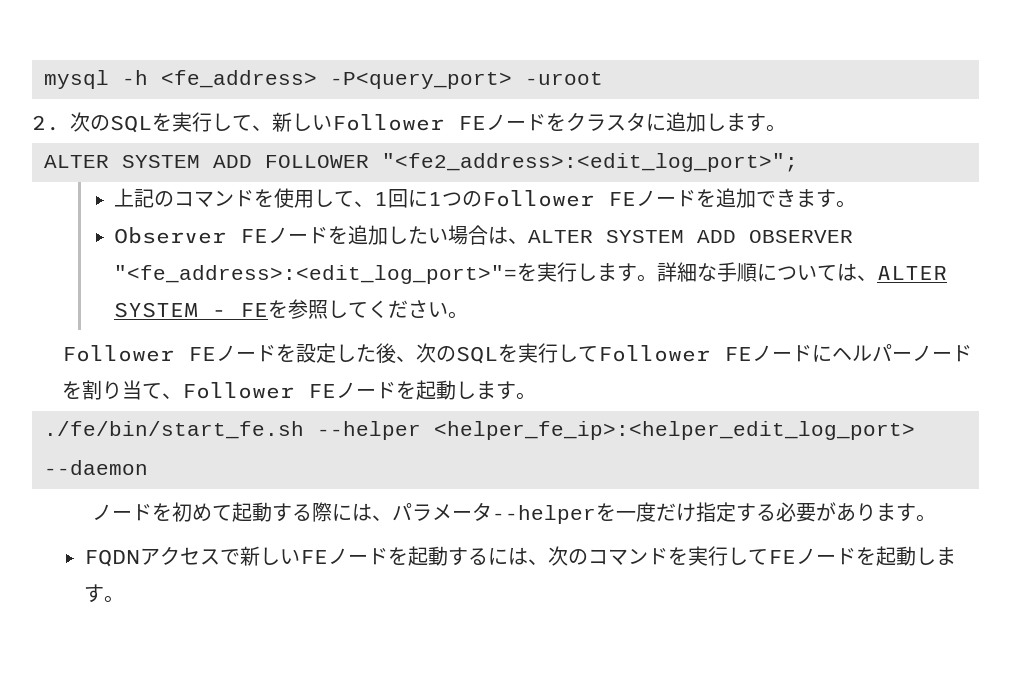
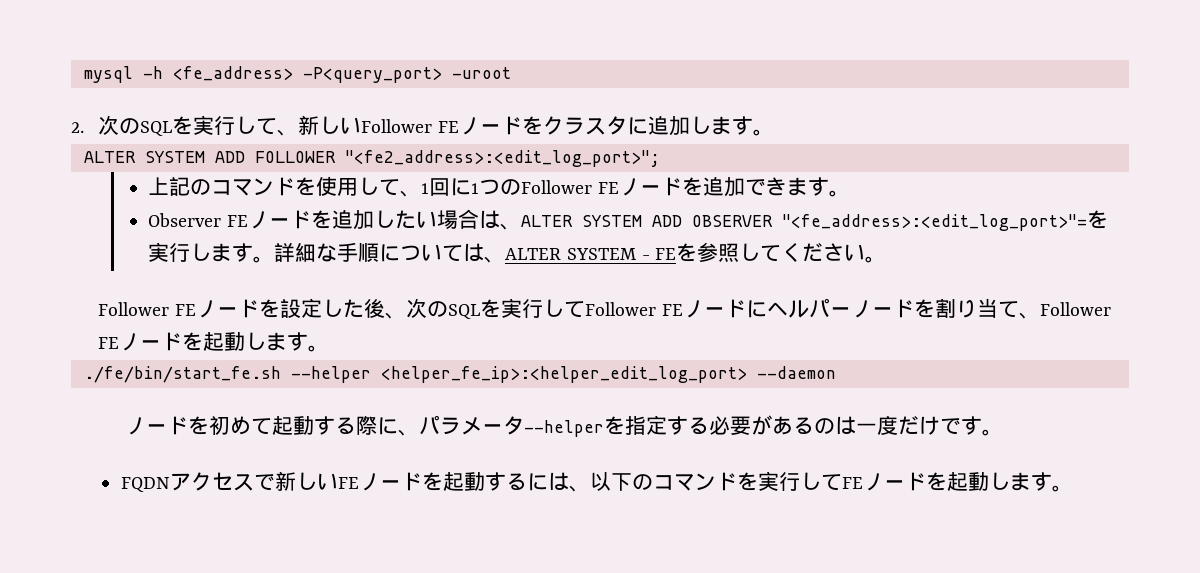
[352,503,373,521] は -> (399, 426) none
[616,502,697,522] 一度だけ -> (626, 425) none
[856,503,897,522] りま -> [793,415,962,435] るのは一度だけで
[548,546,569,566] 次 -> [590,472,633,491] 以下

